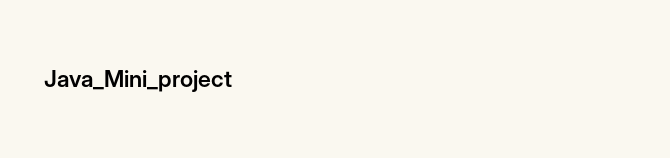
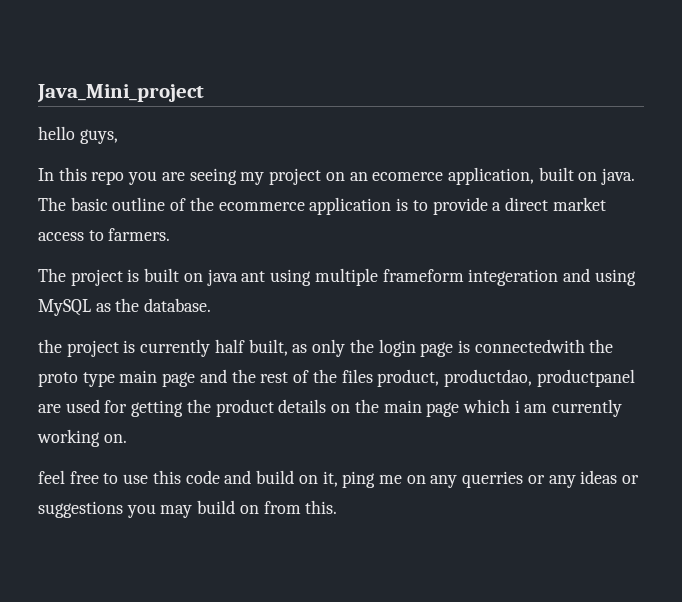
(232, 81) none -> [38,126,118,144] [38,167,636,185] [38,197,606,215] [38,228,171,241] [38,268,636,286] [38,298,212,316] [38,339,614,357] [38,369,635,387] [38,399,623,417] [37,429,127,447] [38,470,640,488] [38,500,338,518] // hello guys, // In this repo you are seeing my project on an ecomerce application, built on java. The basic outline of the ecommerce application is to provide a direct market access to farmers. // The project is built on java ant using multiple frameform integeration and using MySQL as the database. // the project is currently half built, as only the login page is connectedwith the proto type main page and the rest of the files product, productdao, productpanel are used for getting the product details on the main page which i am currently working on. // feel free to use this code and build on it, ping me on any querries or any ideas or suggestions you may build on from this.

